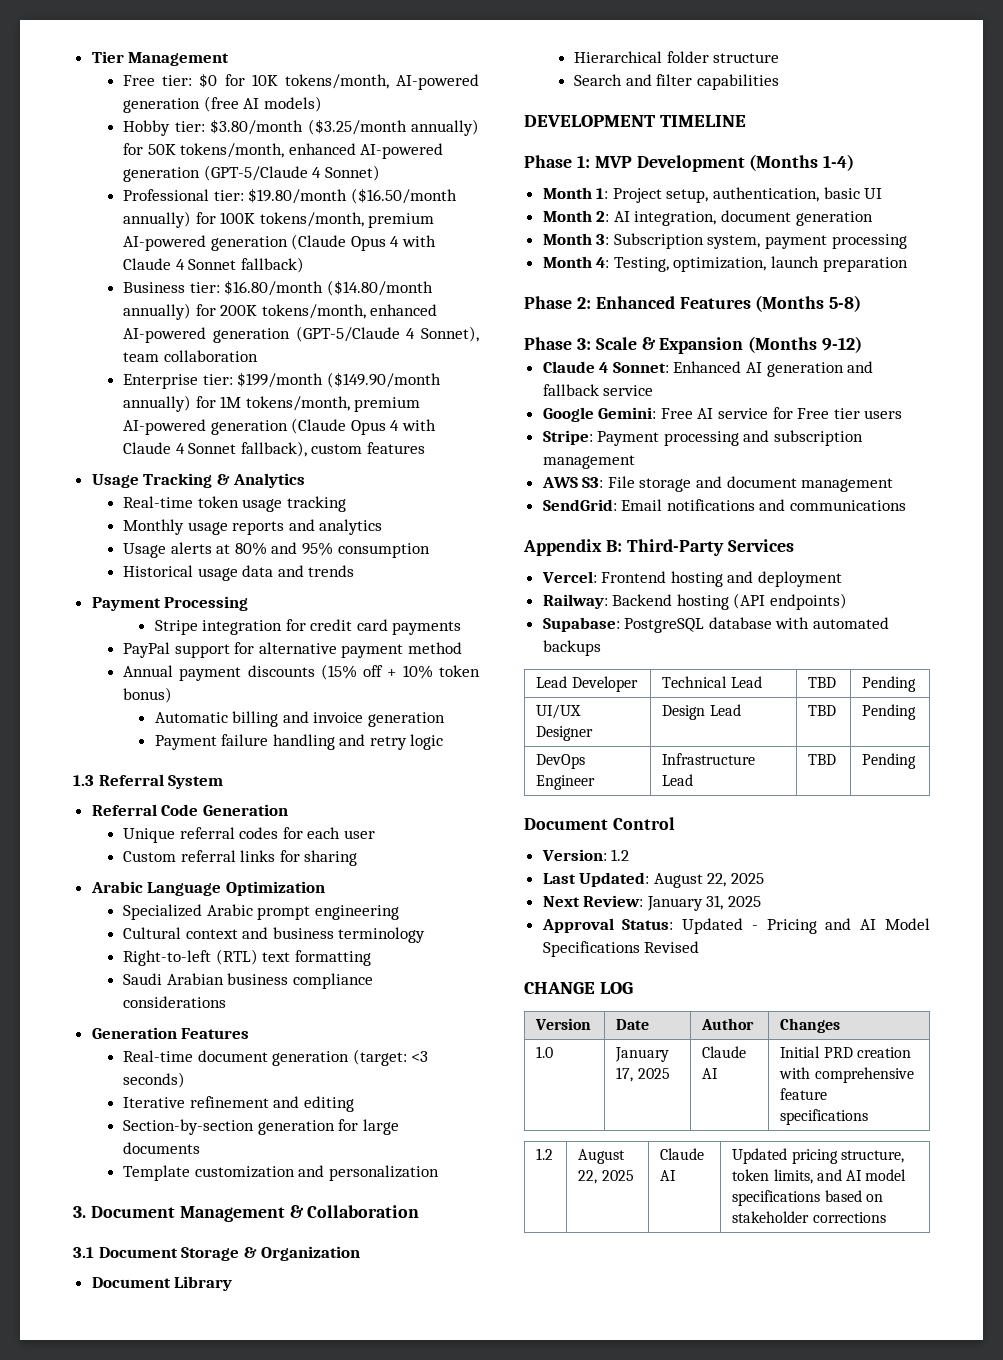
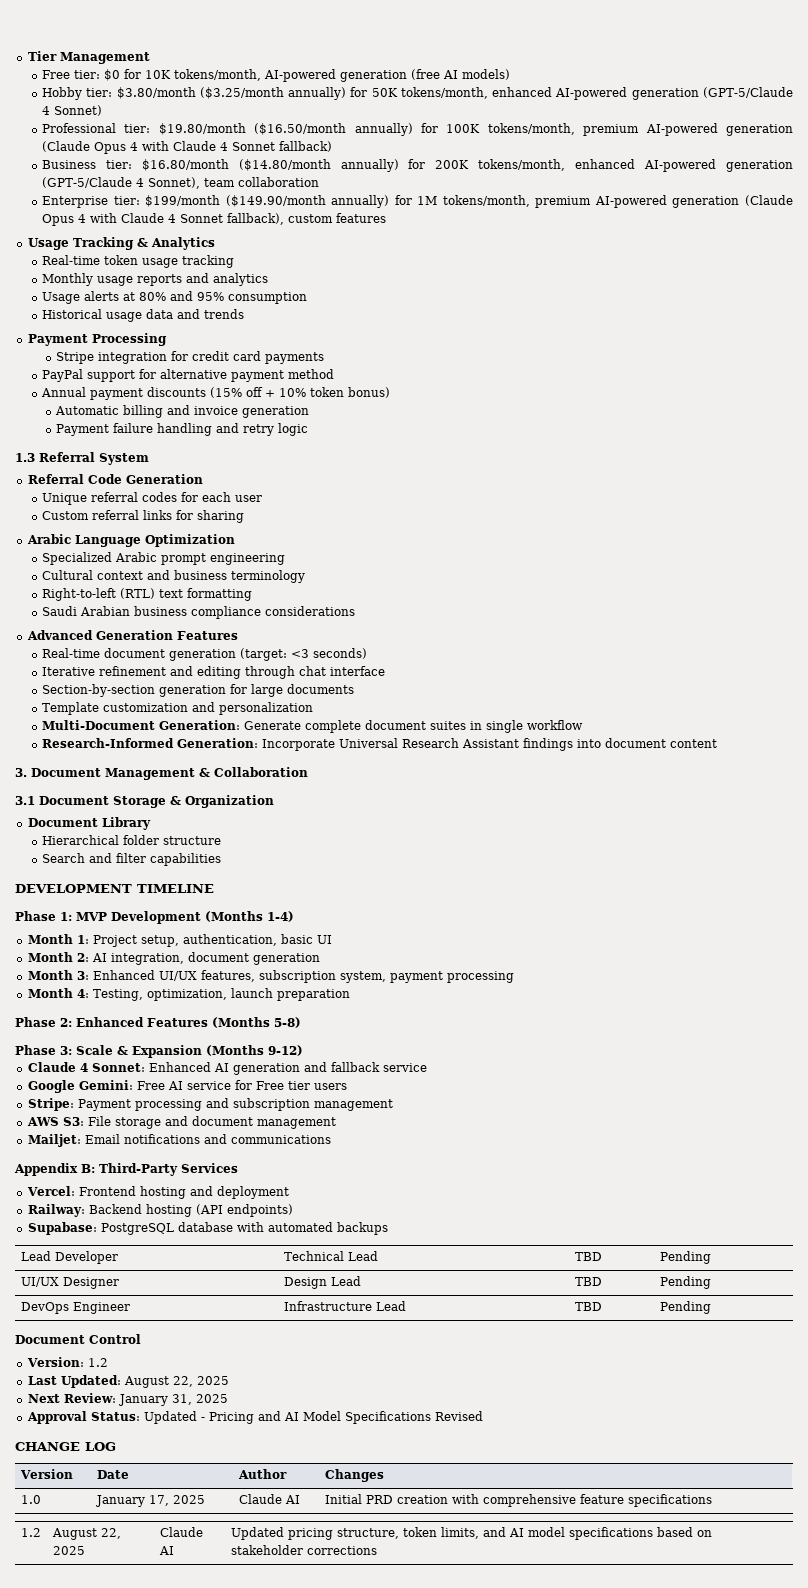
(227, 1002) none -> [26,630,93,640] Advanced
(354, 1104) none -> [244,666,385,679] through chat interface
(439, 1173) none -> [41,720,583,733] [41,738,717,751] // Multi-Document Generation: Generate complete document suites in single workflow // Research-Informed Generation: Incorporate Universal Research Assistant findings into document content
[613,233,704,249] Subscription -> [92,970,336,983] Enhanced UI/UX features, subscription
[542,499,617,511] SendGrid: -> [27,1134,81,1147] Mailjet:

